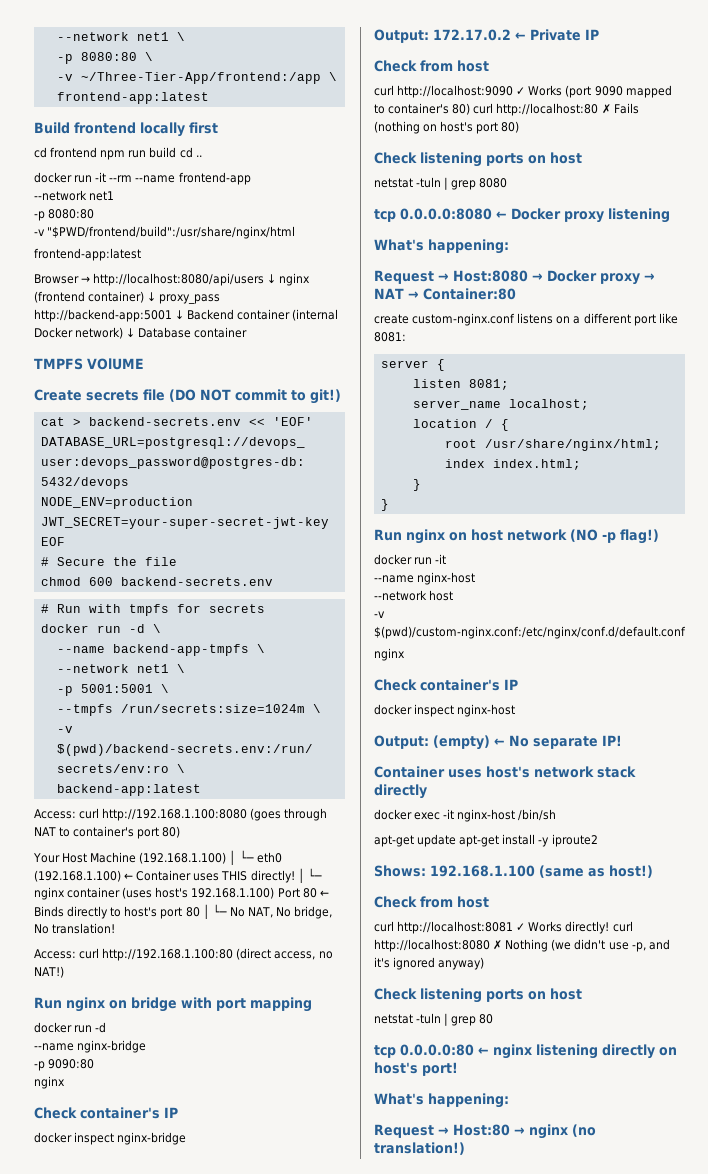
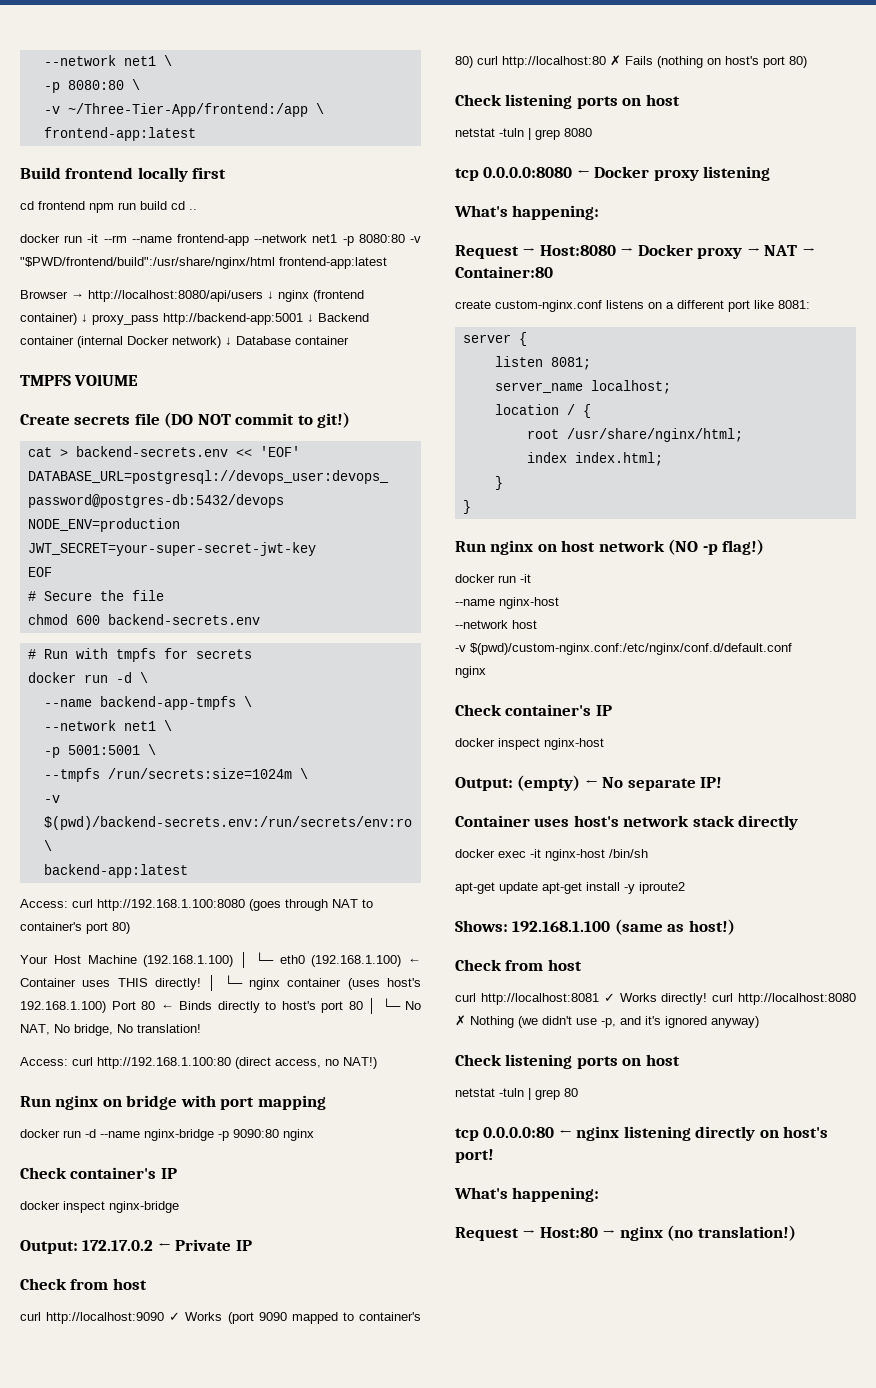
[34,190,115,201] [34,209,95,221] // --network net1 // -p 8080:80 // -> [254,234,405,246] --network net1 -p 8080:80
(296, 232) // -> (275, 263) none
(107, 1027) // -> (96, 1133) none
(147, 1046) // -> (214, 1135) none
(95, 1064) // -> (279, 1133) none

